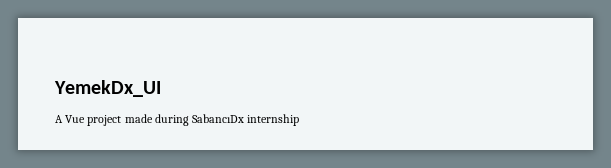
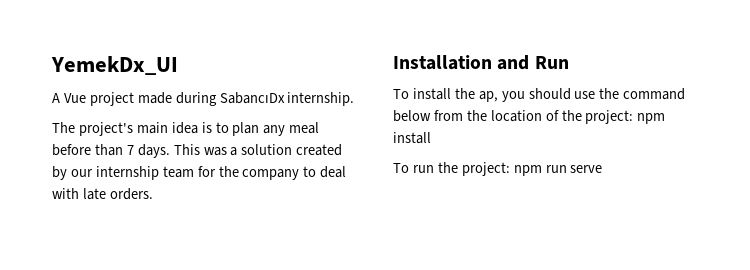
[247,114,300,126] internship -> [287,92,355,106] [52,122,320,136] [52,144,343,158] [52,166,347,180] [52,188,153,200] [393,55,569,70] [393,88,686,102] [393,110,666,124] [393,132,431,144] [393,162,603,176] internship. // The project's main idea is to plan any meal before than 7 days. This was a solution created by our internship team for the company to deal with late orders. // Installation and Run // To install the ap, you should use the command below from the location of the project: npm install // To run the project: npm run serve

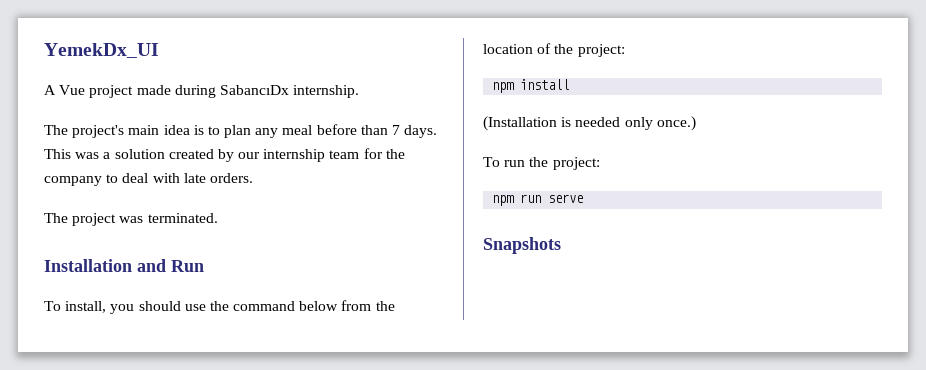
(153, 194) none -> [44,213,218,226] // The project was terminated.
[412,88,498,102] install the ap, -> [65,301,107,313] install,
(634, 117) none -> (625, 50) //
(431, 138) none -> [483,116,696,131] // (Installation is needed only once.)
(510, 169) none -> (600, 163) //
(603, 169) none -> [483,237,561,254] // Snapshots

